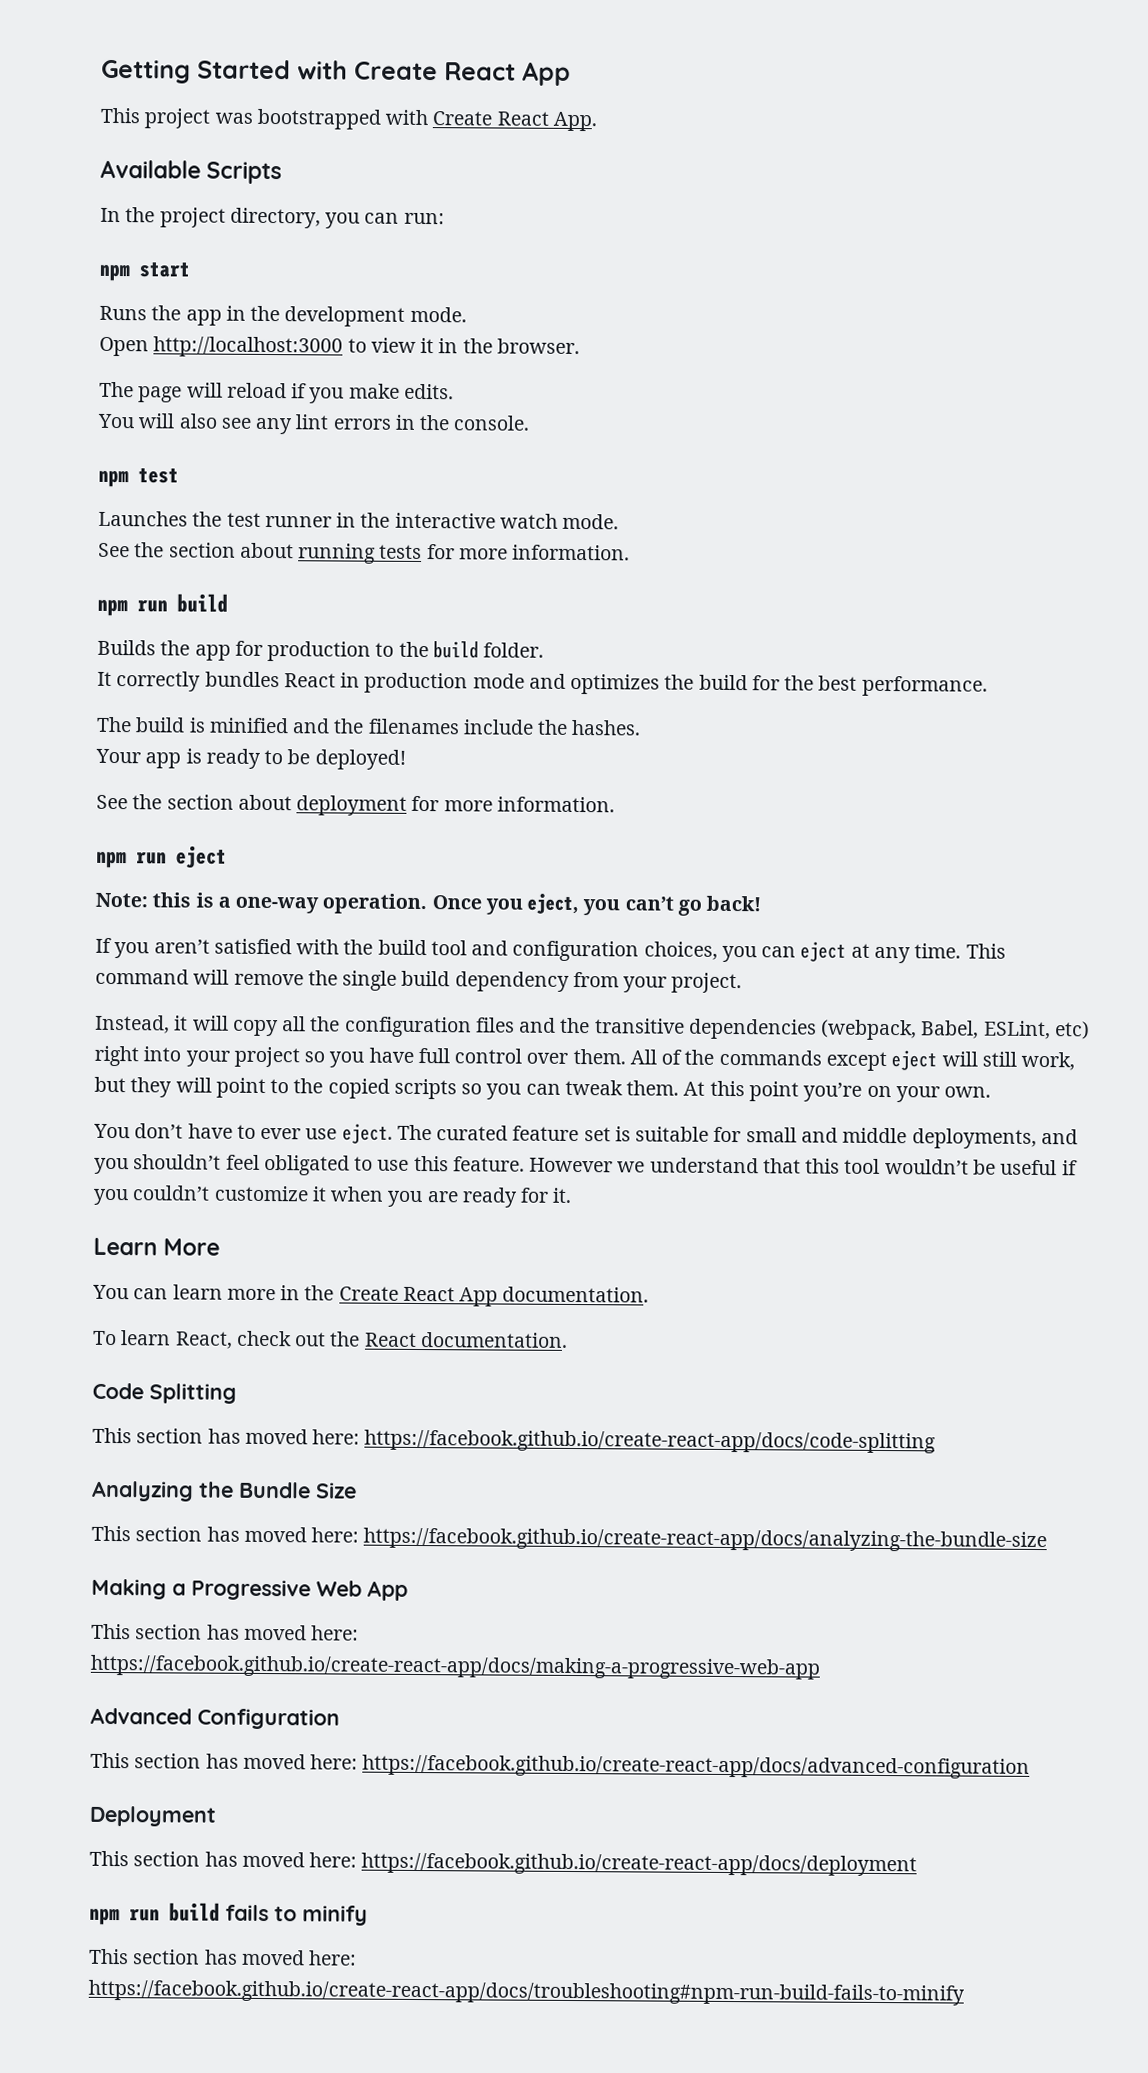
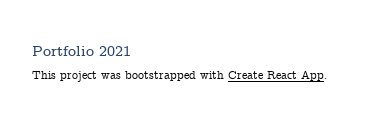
[101,59,571,86] Getting Started with Create React App -> [32,46,131,56] Portfolio 2021
[100,159,283,185] [100,207,445,229] [99,262,190,282] [99,305,467,327] [99,336,580,358] [99,381,454,404] [97,413,531,435] [98,468,179,488] [98,510,620,530] [98,542,631,564] [97,593,228,617] [97,639,545,662] [97,671,988,697] [96,716,642,736] [95,748,406,770] [96,794,615,816] [96,845,227,869] [95,892,762,916] [95,937,1006,964] [95,968,743,994] [95,1014,1090,1041] [94,1045,1076,1072] [94,1076,992,1103] [93,1123,1078,1149] [94,1154,1078,1176] [93,1185,573,1208] [93,1237,221,1256] [92,1284,650,1307] [92,1330,568,1349] [92,1382,237,1404] [92,1427,937,1454] [91,1480,357,1502] [91,1525,1048,1553] [91,1578,408,1601] [91,1623,360,1641] [90,1654,820,1680] [90,1707,340,1730] [90,1752,1031,1779] [89,1805,217,1827] [89,1850,918,1877] [89,1902,368,1926] [89,1948,358,1966] [88,1979,965,2006] // Available Scripts // In the project directory, you can run: // npm start // Runs the app in the development mode. // Open http://localhost:3000 to view it in the browser. // The page will reload if you make edits. // You will also see any lint errors in the console. // npm test // Launches the test runner in the interactive watch mode. // See the section about running tests for more information. // npm run build // Builds the app for production to the build folder. // It correctly bundles React in production mode and optimizes the build for the best performance. // The build is minified and the filenames include the hashes. // Your app is ready to be deployed! // See the section about deployment for more information. // npm run eject // Note: this is a one-way operation. Once you eject, you can’t go back! // If you aren’t satisfied with the build tool and configuration choices, you can eject at any time. This command will remove the single build dependency from your project. // Instead, it will copy all the configuration files and the transitive dependencies (webpack, Babel, ESLint, etc) right into your project so you have full control over them. All of the commands except eject will still work, but they will point to the copied scripts so you can tweak them. At this point you’re on your own. // You don’t have to ever use eject. The curated feature set is suitable for small and middle deployments, and you shouldn’t feel obligated to use this feature. However we understand that this tool wouldn’t be useful if you couldn’t customize it when you are ready for it. // Learn More // You can learn more in the Create React App documentation. // To learn React, check out the React documentation. // Code Splitting // This section has moved here: https://facebook.github.io/create-react-app/docs/code-splitting // Analyzing the Bundle Size // This section has moved here: https://facebook.github.io/create-react-app/docs/analyzing-the-bundle-size // Making a Progressive Web App // This section has moved here: https://facebook.github.io/create-react-app/docs/making-a-progressive-web-app // Advanced Configuration // This section has moved here: https://facebook.github.io/create-react-app/docs/advanced-configuration // Deployment // This section has moved here: https://facebook.github.io/create-react-app/docs/deployment // npm run build fails to minify // This section has moved here: https://facebook.github.io/create-react-app/docs/troubleshooting#npm-run-build-fails-to-minify -> (327, 75) none

